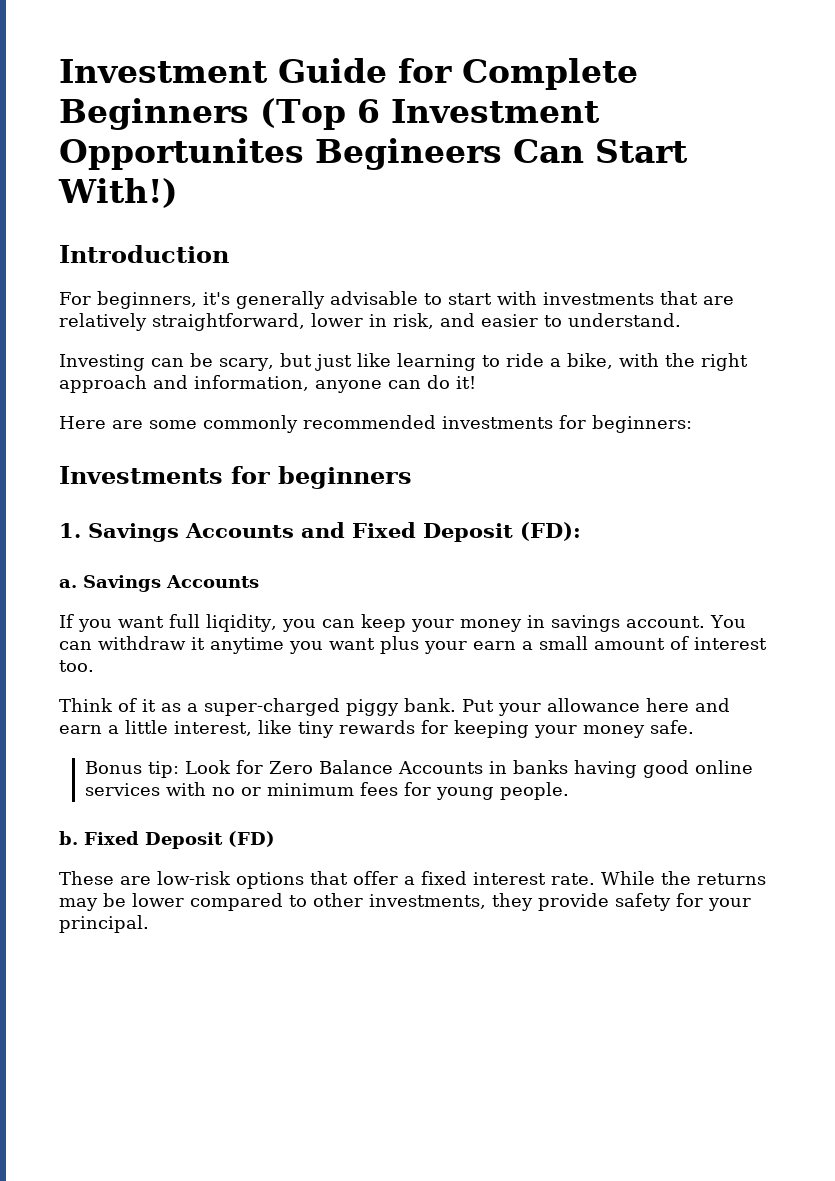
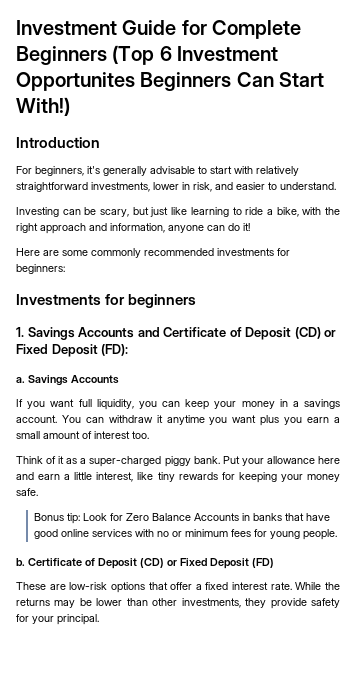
[315,138,502,170] Begineers -> [140,72,232,91] Beginners
[542,291,734,305] [59,313,305,331] investments that are relatively straightforward, -> [256,166,299,176] [16,182,150,192] relatively straightforward investments,
(345, 530) none -> [163,327,337,340] Certificate of Deposit (CD) or
[206,614,277,632] liqidity, -> [96,399,134,410] liquidity,
(545, 621) none -> [292,401,299,407] a
[424,641,467,654] your -> [284,417,303,425] you
[573,760,637,778] having -> [284,513,330,521] that have
(78, 838) none -> [27,558,177,569] Certificate of Deposit (CD) or
[190,893,307,911] compared to -> [126,598,148,606] than

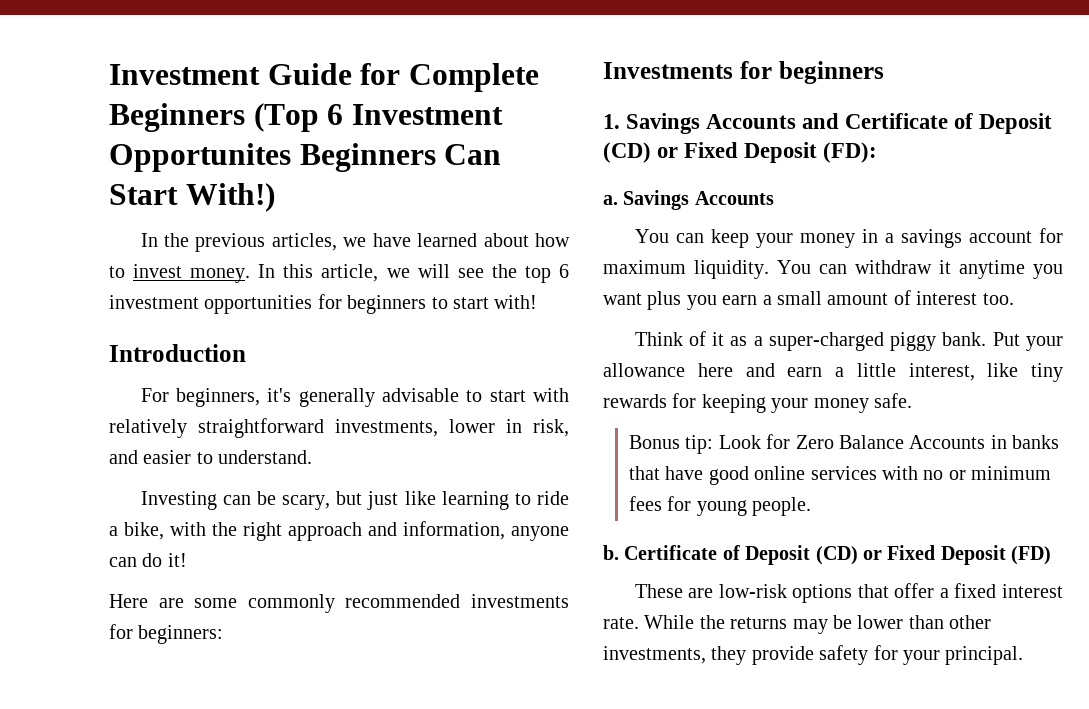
(70, 106) none -> [140,233,570,252] [109,264,570,283] [109,294,538,314] // In the previous articles, we have learned about how to invest money. In this article, we will see the top 6 investment opportunities for beginners to start with!
[16,399,157,410] If you want full liquidity, you -> [634,229,669,243] You
[16,415,57,423] account. -> [968,228,1063,243] [603,260,769,279] account for maximum liquidity.

